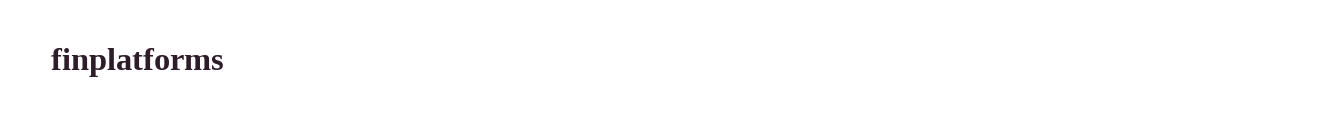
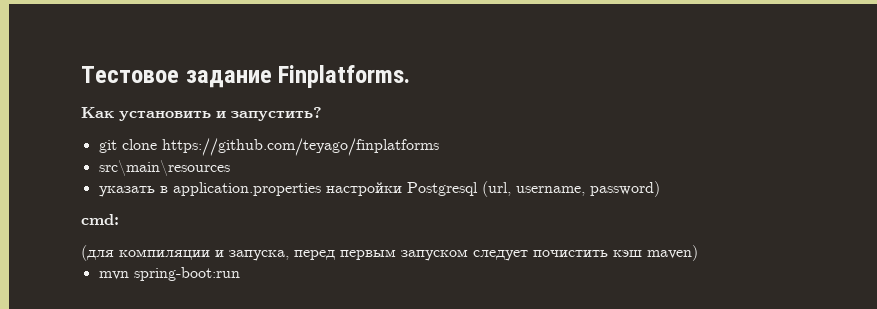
[51,48,224,77] finplatforms -> [81,65,411,88] [81,107,322,121] [98,138,439,156] [98,160,230,176] [98,181,660,197] [81,214,119,225] [81,245,698,261] [98,267,240,281] Тестовое задание Finplatforms. // Как установить и запустить? // git clone https://github.com/teyago/finplatforms // src\main\resources // указать в application.properties настройки Postgresql (url, username, password) // cmd: // (для компиляции и запуска, перед первым запуском следует почистить кэш maven) // mvn spring-boot:run

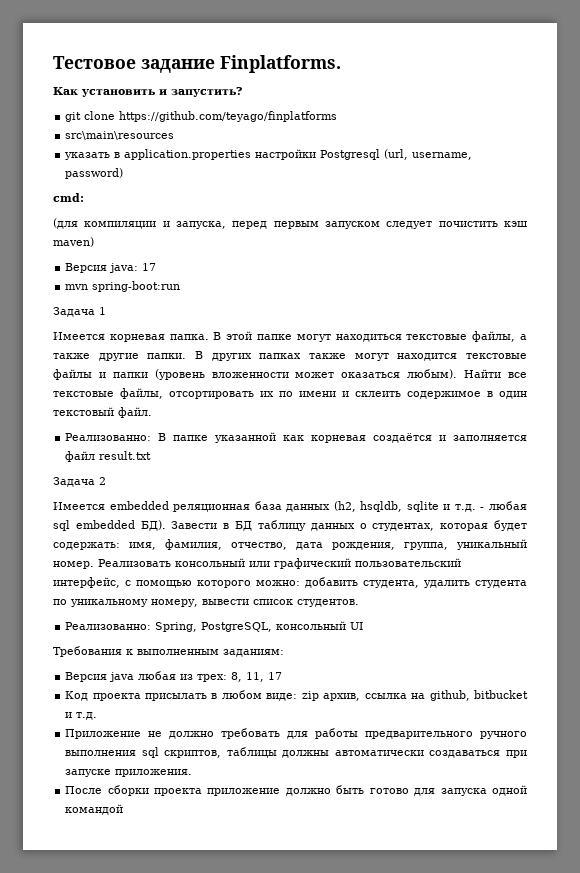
(698, 253) none -> [65,263,157,273] // Версия java: 17
(240, 274) none -> [53,307,106,317] [53,331,528,342] [53,351,527,361] [53,369,528,380] [53,388,527,399] [53,407,152,418] [65,432,527,443] [65,451,152,462] [53,477,106,487] [53,501,527,512] [53,520,527,531] [53,539,527,550] [53,558,461,569] [53,577,527,588] [53,599,359,607] [65,621,364,632] [53,646,284,657] [65,671,283,682] [65,690,528,701] [65,712,98,720] [65,728,527,739] [65,747,527,758] [65,769,193,777] [65,785,527,796] [65,804,124,815] // Задача 1 // Имеется корневая папка. В этой папке могут находиться текстовые файлы, а также другие папки. В других папках также могут находится текстовые файлы и папки (уровень вложенности может оказаться любым). Найти все текстовые файлы, отсортировать их по имени и склеить содержимое в один текстовый файл. // Реализованно: В папке указанной как корневая создаётся и заполняется файл result.txt // Задача 2 // Имеется embedded реляционная база данных (h2, hsqldb, sqlite и т.д. - любая sql embedded БД). Завести в БД таблицу данных о студентах, которая будет содержать: имя, фамилия, отчество, дата рождения, группа, уникальный номер. Реализовать консольный или графический пользовательский интерфейс, с помощью которого можно: добавить студента, удалить студента по уникальному номеру, вывести список студентов. // Реализованно: Spring, PostgreSQL, консольный UI // Требования к выполненным заданиям: // Версия java любая из трех: 8, 11, 17 // Код проекта присылать в любом виде: zip архив, ссылка на github, bitbucket и т.д. // Приложение не должно требовать для работы предварительного ручного выполнения sql скриптов, таблицы должны автоматически создаваться при запуске приложения. // После сборки проекта приложение должно быть готово для запуска одной командой

